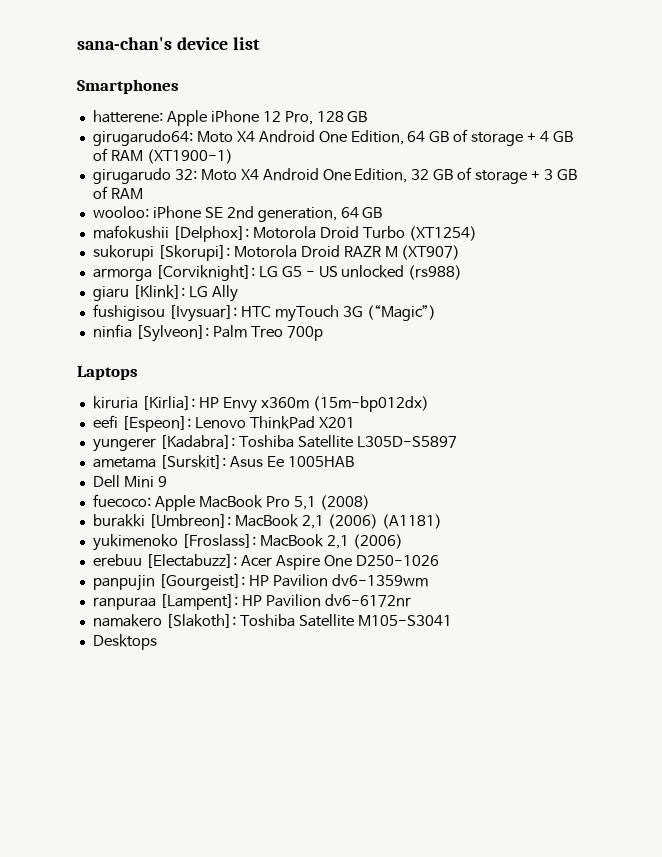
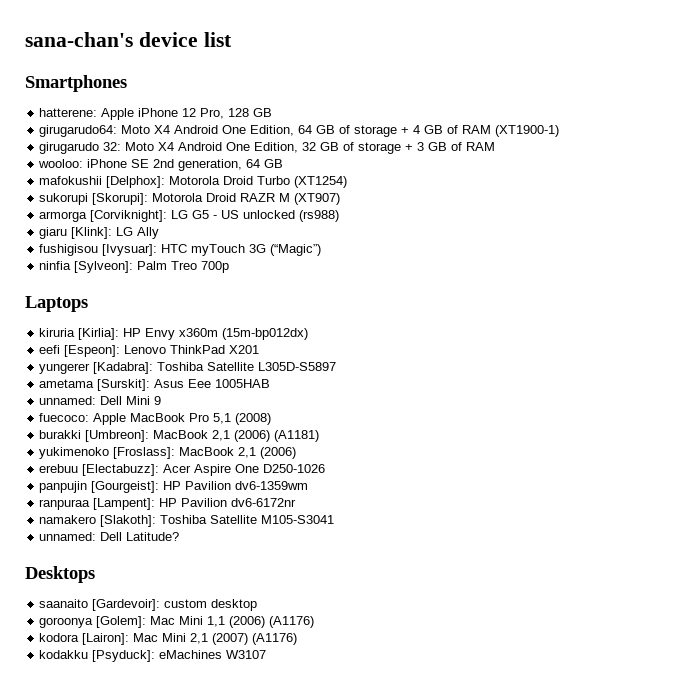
[266,456,284,467] Ee -> [188,379,212,388] Eee
(354, 461) none -> [39,396,97,405] unnamed:
[92,634,157,650] Desktops -> [39,532,180,541] [25,566,95,583] [39,599,258,611] [39,616,315,628] [39,633,298,645] [39,650,267,662] unnamed: Dell Latitude? // Desktops // saanaito [Gardevoir]: custom desktop // goroonya [Golem]: Mac Mini 1,1 (2006) (A1176) // kodora [Lairon]: Mac Mini 2,1 (2007) (A1176) // kodakku [Psyduck]: eMachines W3107

